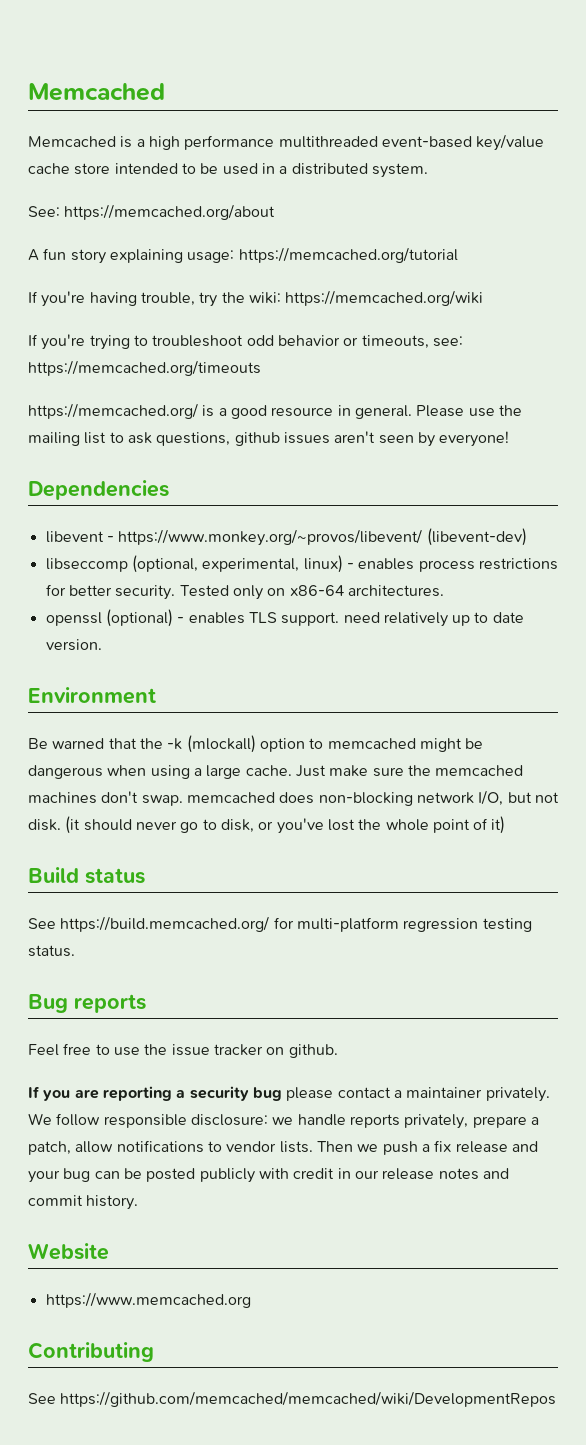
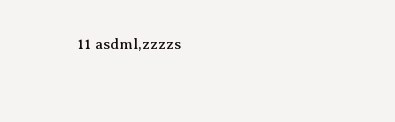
[28,83,165,101] [28,134,545,151] [28,163,428,178] [28,204,276,220] [28,247,458,264] [28,290,484,307] [28,334,463,350] [28,360,261,376] [28,403,522,419] [28,431,510,447] [28,480,169,500] [45,528,527,546] [45,555,558,573] [45,584,444,600] [45,609,524,627] [45,639,102,651] [28,687,156,704] [28,735,484,753] [28,765,524,779] [28,790,559,806] [28,816,506,834] [28,867,145,884] [28,916,532,932] [28,945,75,957] [28,994,146,1013] [28,1043,338,1058] [28,1086,550,1102] [28,1113,539,1129] [28,1140,538,1155] [28,1168,509,1183] [28,1195,139,1210] [28,1243,109,1260] [45,1292,251,1308] [28,1342,154,1362] [28,1391,557,1407] Memcached // Memcached is a high performance multithreaded event-based key/value cache store intended to be used in a distributed system. // See: https://memcached.org/about // A fun story explaining usage: https://memcached.org/tutorial // If you're having trouble, try the wiki: https://memcached.org/wiki // If you're trying to troubleshoot odd behavior or timeouts, see: https://memcached.org/timeouts // https://memcached.org/ is a good resource in general. Please use the mailing list to ask questions, github issues aren't seen by everyone! // Dependencies // libevent - https://www.monkey.org/~provos/libevent/ (libevent-dev) // libseccomp (optional, experimental, linux) - enables process restrictions for better security. Tested only on x86-64 architectures. // openssl (optional) - enables TLS support. need relatively up to date version. // Environment // Be warned that the -k (mlockall) option to memcached might be dangerous when using a large cache. Just make sure the memcached machines don't swap. memcached does non-blocking network I/O, but not disk. (it should never go to disk, or you've lost the whole point of it) // Build status // See https://build.memcached.org/ for multi-platform regression testing status. // Bug reports // Feel free to use the issue tracker on github. // If you are reporting a security bug please contact a maintainer privately. We follow responsible disclosure: we handle reports privately, prepare a patch, allow notifications to vendor lists. Then we push a fix release and your bug can be posted publicly with credit in our release notes and commit history. // Website // https://www.memcached.org // Contributing // See https://github.com/memcached/memcached/wiki/DevelopmentRepos -> [77,38,182,51] 11 asdml,zzzzs

